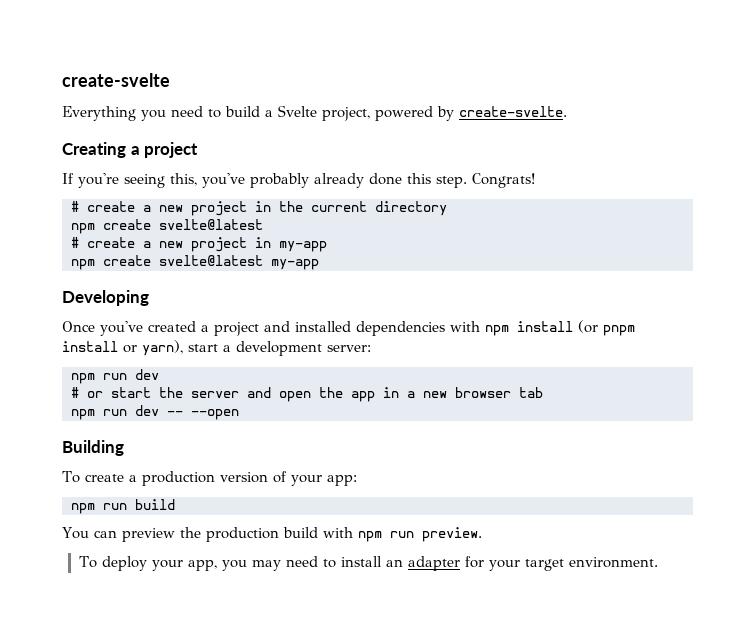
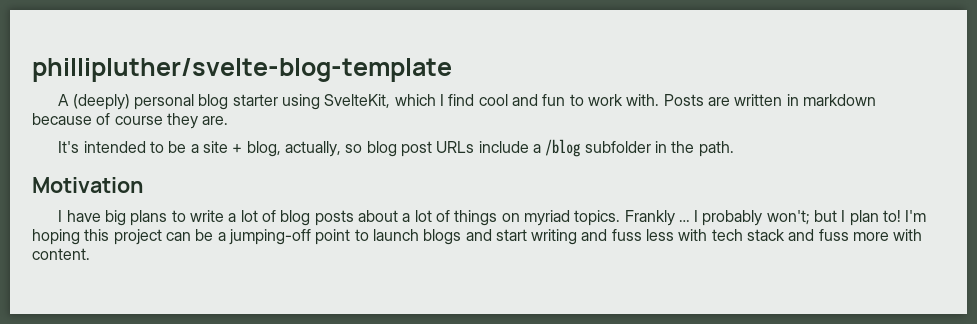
[62,73,170,87] [62,105,567,121] [62,142,199,158] [62,173,535,188] [71,201,447,216] [71,219,263,234] [71,237,327,252] [71,255,319,270] [62,290,149,306] [62,320,635,336] [62,340,371,356] [71,369,159,384] [71,387,543,402] [71,405,239,420] [62,440,124,456] [62,471,357,486] [71,499,175,514] [62,527,482,542] [78,556,658,571] create-svelte // Everything you need to build a Svelte project, powered by create-svelte. // Creating a project // If you're seeing this, you've probably already done this step. Congrats! // # create a new project in the current directory // npm create svelte@latest // # create a new project in my-app // npm create svelte@latest my-app // Developing // Once you've created a project and installed dependencies with npm install (or pnpm install or yarn), start a development server: // npm run dev // # or start the server and open the app in a new browser tab // npm run dev -- --open // Building // To create a production version of your app: // npm run build // You can preview the production build with npm run preview. // To deploy your app, you may need to install an adapter for your target environment. -> [32,58,452,82] [58,94,876,110] [32,113,229,129] [58,139,734,157] [32,177,143,193] [58,210,927,226] [32,229,923,245] [32,248,90,260] phillipluther/svelte-blog-template // A (deeply) personal blog starter using SvelteKit, which I find cool and fun to work with. Posts are written in markdown because of course they are. // It's intended to be a site + blog, actually, so blog post URLs include a /blog subfolder in the path. // Motivation // I have big plans to write a lot of blog posts about a lot of things on myriad topics. Frankly … I probably won't; but I plan to! I'm hoping this project can be a jumping-off point to launch blogs and start writing and fuss less with tech stack and fuss more with content.

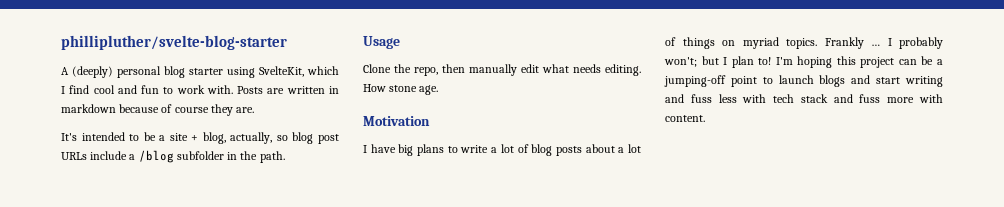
[32,58,452,82] phillipluther/svelte-blog-template -> [61,35,287,50] phillipluther/svelte-blog-starter
(734, 149) none -> [363,36,400,49] [363,64,641,76] [363,84,439,95] // Usage // Clone the repo, then manually edit what needs editing. How stone age.

